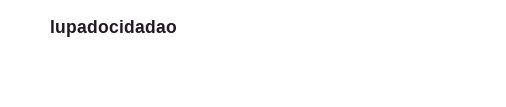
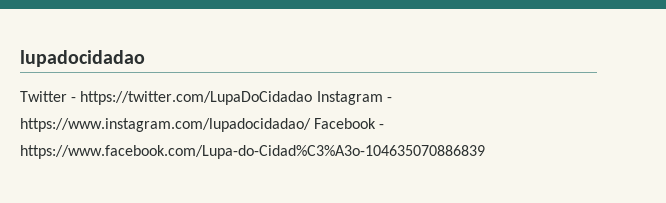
(177, 28) none -> [20,91,392,105] [20,118,385,132] [20,145,485,159] // Twitter - https://twitter.com/LupaDoCidadao Instagram - https://www.instagram.com/lupadocidadao/ Facebook - https://www.facebook.com/Lupa-do-Cidad%C3%A3o-104635070886839

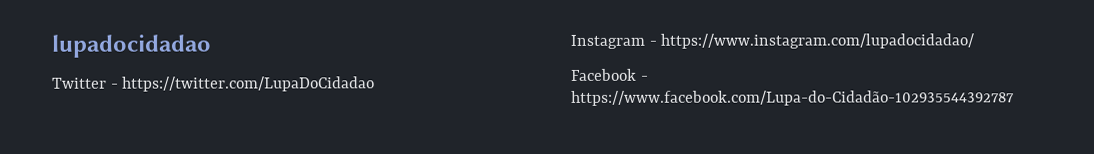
(313, 98) none -> (376, 84) //
(311, 125) none -> (975, 41) //
[20,145,485,159] https://www.facebook.com/Lupa-do-Cidad%C3%A3o-104635070886839 -> [571,90,1015,106] https://www.facebook.com/Lupa-do-Cidadão-102935544392787

